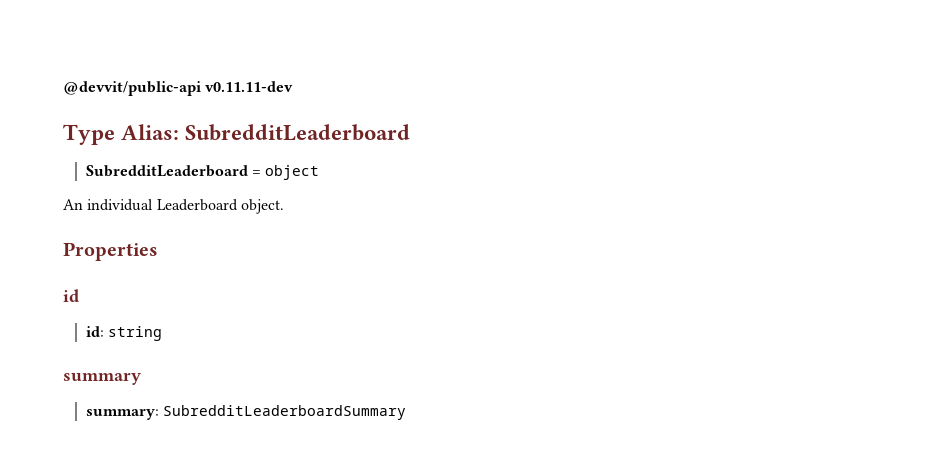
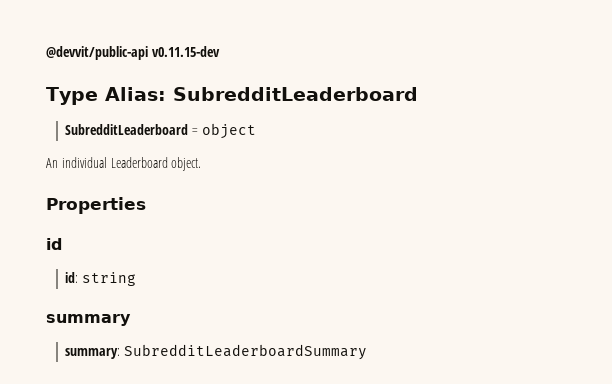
[205,81,294,92] v0.11.11-dev -> [151,46,220,57] v0.11.15-dev

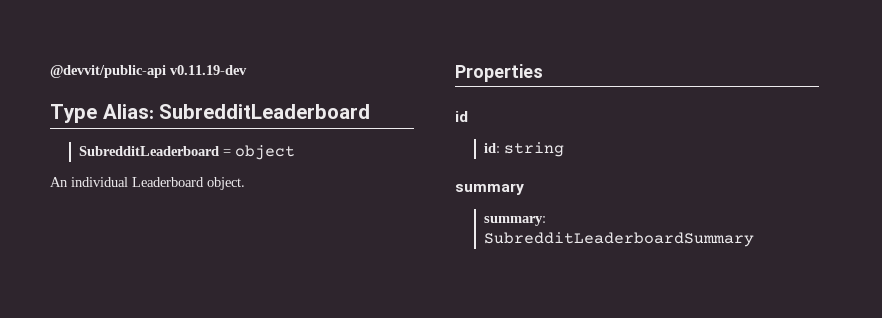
[151,46,220,57] v0.11.15-dev -> [170,65,247,75] v0.11.19-dev

